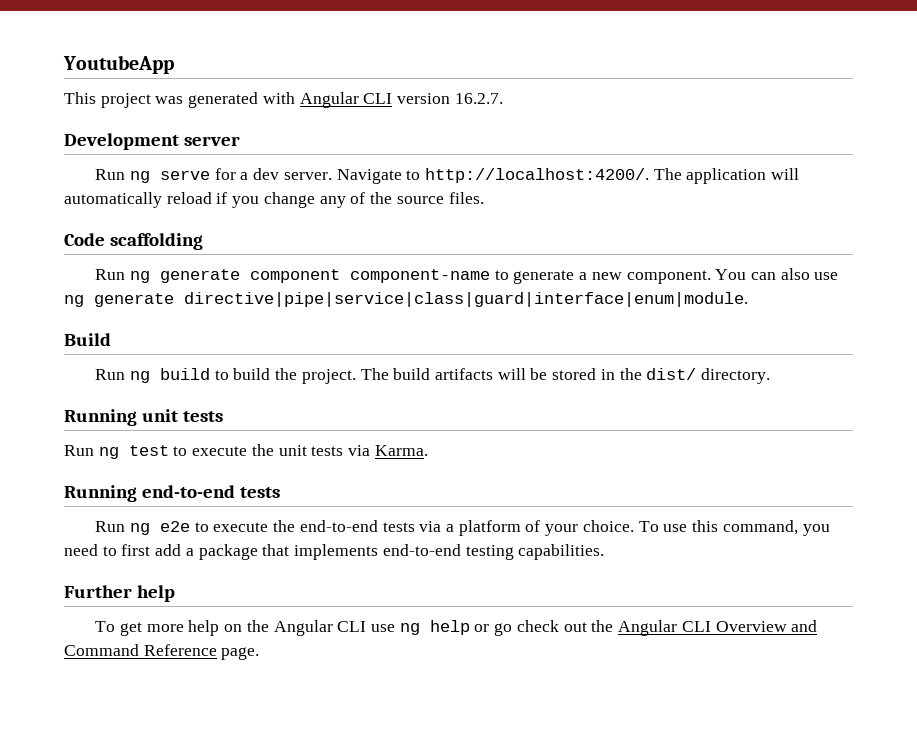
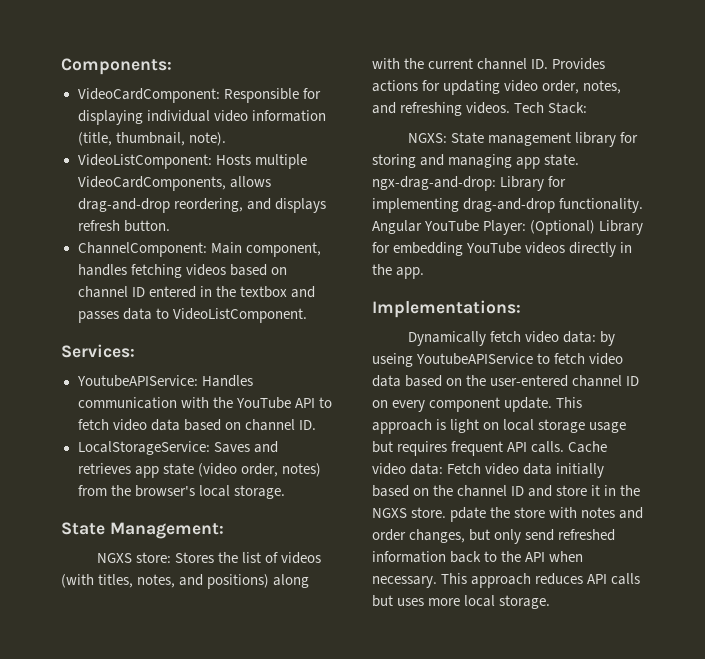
[63,55,174,74] [64,92,503,108] [64,133,240,150] [95,168,800,184] [64,192,484,208] [64,233,203,250] [95,268,839,284] [64,292,748,307] [64,333,111,346] [95,368,771,384] [64,409,223,426] [64,444,428,459] [64,485,280,502] [95,520,830,536] [64,544,605,560] [64,585,175,602] [95,620,818,636] [64,644,260,660] YoutubeApp // This project was generated with Angular CLI version 16.2.7. // Development server // Run ng serve for a dev server. Navigate to http://localhost:4200/. The application will automatically reload if you change any of the source files. // Code scaffolding // Run ng generate component component-name to generate a new component. You can also use ng generate directive|pipe|service|class|guard|interface|enum|module. // Build // Run ng build to build the project. The build artifacts will be stored in the dist/ directory. // Running unit tests // Run ng test to execute the unit tests via Karma. // Running end-to-end tests // Run ng e2e to execute the end-to-end tests via a platform of your choice. To use this command, you need to first add a package that implements end-to-end testing capabilities. // Further help // To get more help on the Angular CLI use ng help or go check out the Angular CLI Overview and Command Reference page. -> [61,58,172,75] [77,88,321,103] [77,110,326,125] [77,132,226,146] [77,154,307,169] [77,176,271,191] [77,198,326,213] [77,220,170,232] [77,242,321,257] [77,264,287,278] [77,286,315,298] [77,308,307,323] [61,344,135,358] [76,375,253,387] [77,397,332,409] [77,419,316,431] [77,441,278,455] [77,463,321,478] [77,485,285,499] [61,522,224,539] [96,552,321,564] [61,574,310,589] [372,58,606,70] [372,80,622,95] [372,102,588,116] [407,132,638,147] [372,154,580,169] [372,176,567,191] [372,198,644,213] [372,220,644,235] [372,242,633,257] [372,264,425,279] [372,300,521,318] [407,331,615,346] [372,353,624,367] [372,375,640,387] [372,397,583,412] [372,419,627,434] [372,441,608,456] [372,463,605,478] [372,485,641,497] [372,507,644,522] [372,529,616,544] [372,551,584,563] [372,573,641,588] [372,595,551,609] Components: // VideoCardComponent: Responsible for displaying individual video information (title, thumbnail, note). // VideoListComponent: Hosts multiple VideoCardComponents, allows drag-and-drop reordering, and displays refresh button. // ChannelComponent: Main component, handles fetching videos based on channel ID entered in the textbox and passes data to VideoListComponent. // Services: // YoutubeAPIService: Handles communication with the YouTube API to fetch video data based on channel ID. // LocalStorageService: Saves and retrieves app state (video order, notes) from the browser's local storage. // State Management: // NGXS store: Stores the list of videos (with titles, notes, and positions) along with the current channel ID. Provides actions for updating video order, notes, and refreshing videos. Tech Stack: // NGXS: State management library for storing and managing app state. ngx-drag-and-drop: Library for implementing drag-and-drop functionality. Angular YouTube Player: (Optional) Library for embedding YouTube videos directly in the app. // Implementations: // Dynamically fetch video data: by useing YoutubeAPIService to fetch video data based on the user-entered channel ID on every component update. This approach is light on local storage usage but requires frequent API calls. Cache video data: Fetch video data initially based on the channel ID and store it in the NGXS store. pdate the store with notes and order changes, but only send refreshed information back to the API when necessary. This approach reduces API calls but uses more local storage.

